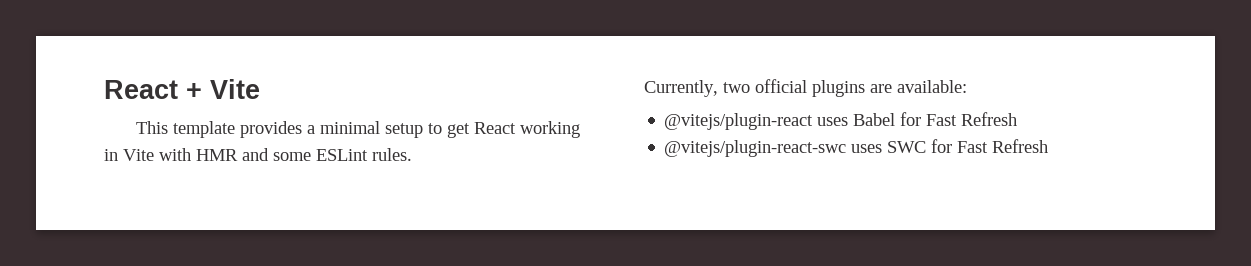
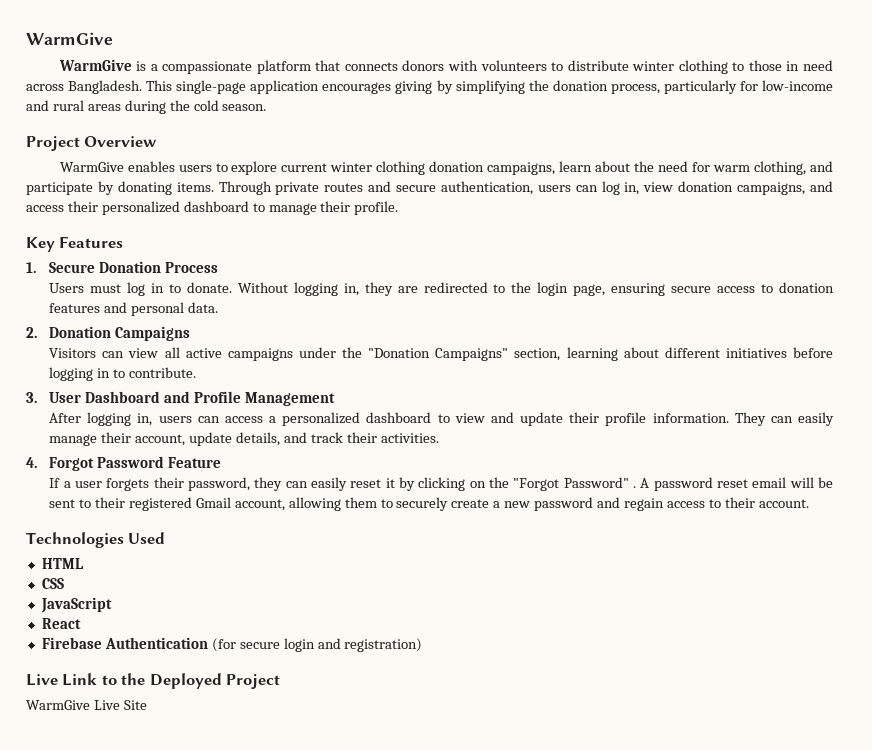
[104,79,260,99] [136,121,581,138] [104,148,412,161] [644,79,967,97] [664,112,1018,130] [664,139,1049,157] React + Vite // This template provides a minimal setup to get React working in Vite with HMR and some ESLint rules. // Currently, two official plugins are available: // @vitejs/plugin-react uses Babel for Fast Refresh // @vitejs/plugin-react-swc uses SWC for Fast Refresh -> [26,32,113,45] [58,59,834,74] [26,80,833,94] [26,100,267,114] [26,136,158,151] [59,161,834,175] [26,181,833,195] [26,201,399,215] [26,236,124,252] [26,261,219,273] [49,282,834,296] [49,302,218,316] [26,326,191,341] [49,347,833,361] [49,367,196,381] [26,391,335,406] [49,412,834,426] [49,432,439,446] [26,456,222,471] [49,477,833,491] [49,497,809,511] [26,532,166,548] [41,558,84,569] [41,578,64,589] [40,597,112,613] [41,618,81,629] [41,637,423,652] [26,673,281,689] [26,700,147,710] WarmGive // WarmGive is a compassionate platform that connects donors with volunteers to distribute winter clothing to those in need across Bangladesh. This single-page application encourages giving by simplifying the donation process, particularly for low-income and rural areas during the cold season. // Project Overview // WarmGive enables users to explore current winter clothing donation campaigns, learn about the need for warm clothing, and participate by donating items. Through private routes and secure authentication, users can log in, view donation campaigns, and access their personalized dashboard to manage their profile. // Key Features // 1. Secure Donation Process // Users must log in to donate. Without logging in, they are redirected to the login page, ensuring secure access to donation features and personal data. // 2. Donation Campaigns // Visitors can view all active campaigns under the "Donation Campaigns" section, learning about different initiatives before logging in to contribute. // 3. User Dashboard and Profile Management // After logging in, users can access a personalized dashboard to view and update their profile information. They can easily manage their account, update details, and track their activities. // 4. Forgot Password Feature // If a user forgets their password, they can easily reset it by clicking on the "Forgot Password" . A password reset email will be sent to their registered Gmail account, allowing them to securely create a new password and regain access to their account. // Technologies Used // HTML // CSS // JavaScript // React // Firebase Authentication (for secure login and registration) // Live Link to the Deployed Project // WarmGive Live Site

